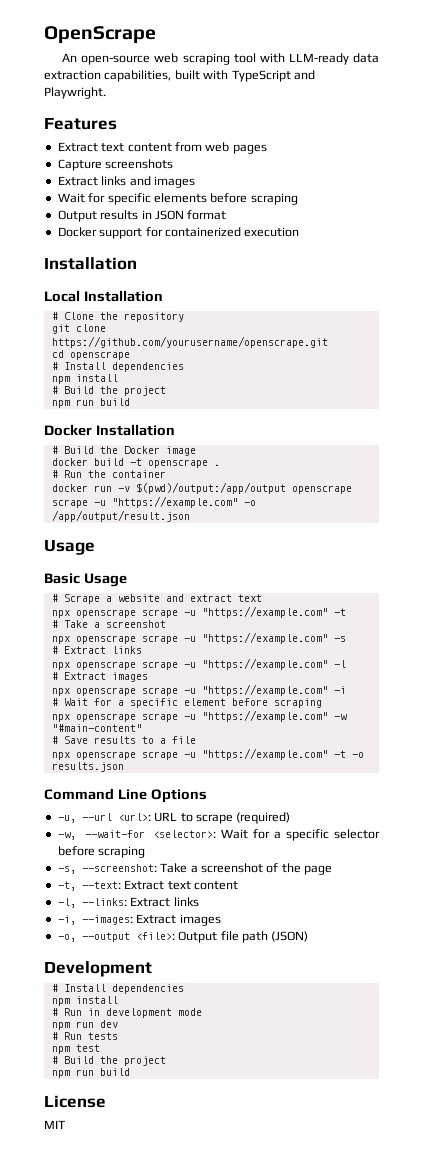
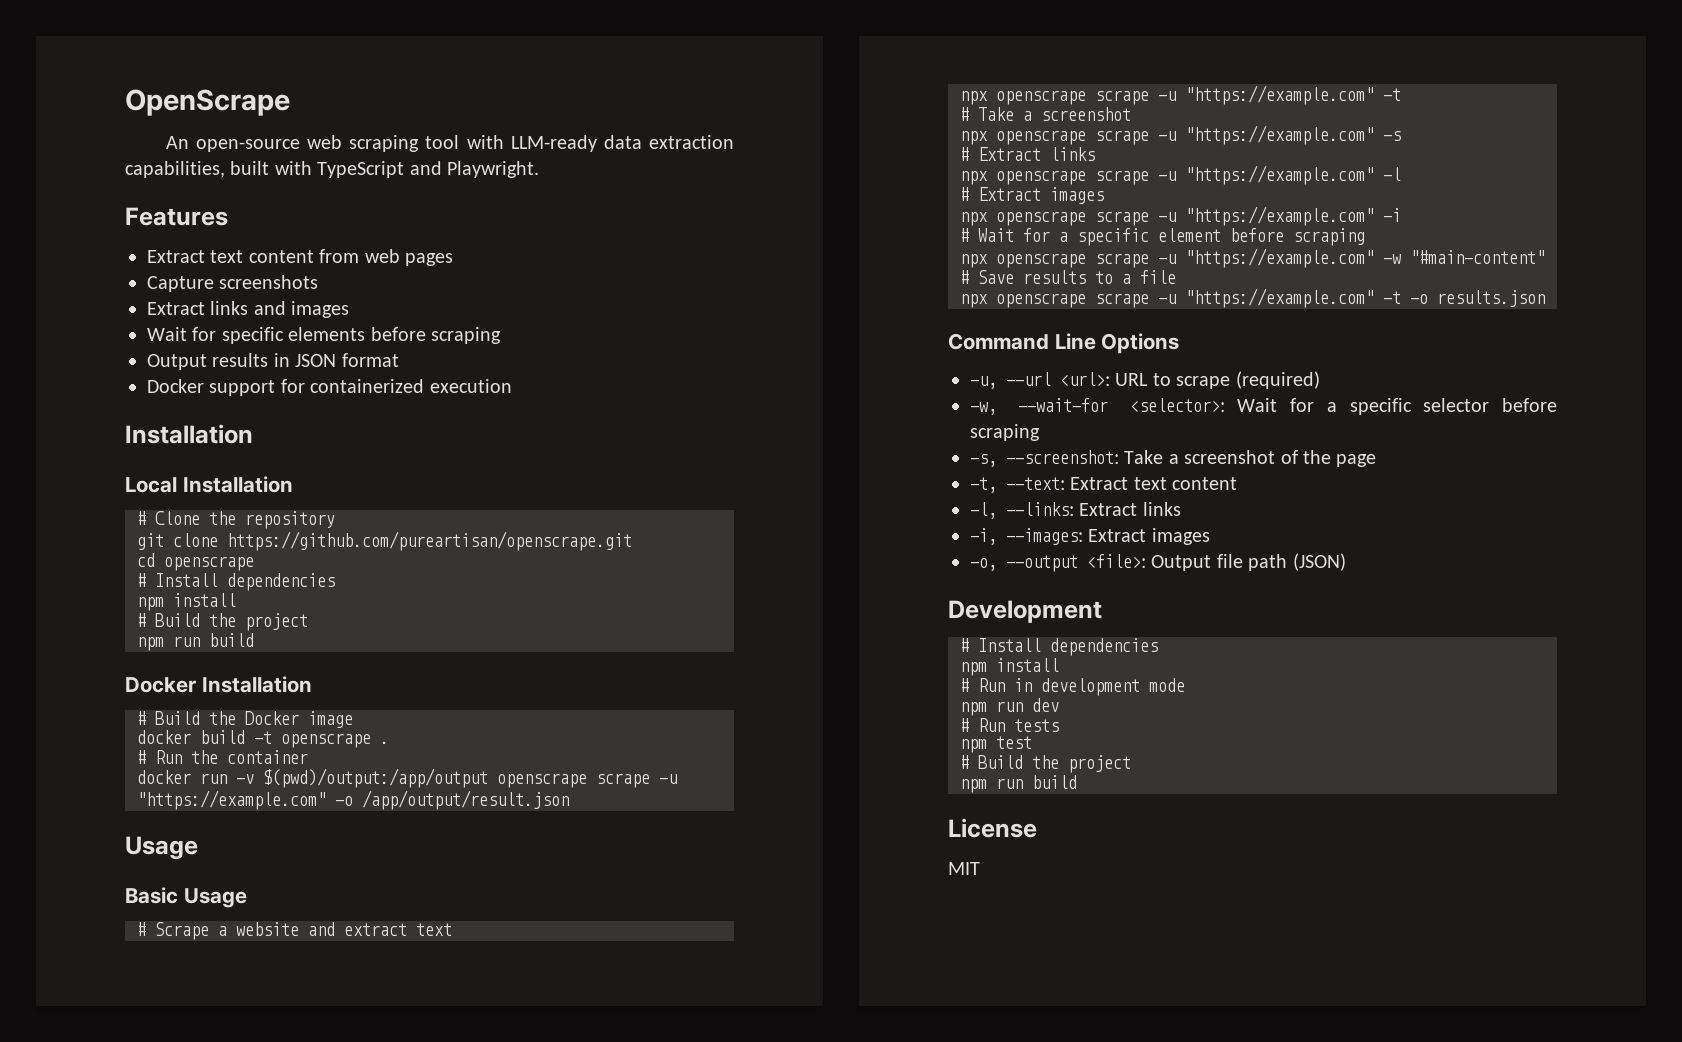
[51,336,328,348] https://github.com/yourusername/openscrape.git -> [227,531,632,551] https://github.com/pureartisan/openscrape.git

